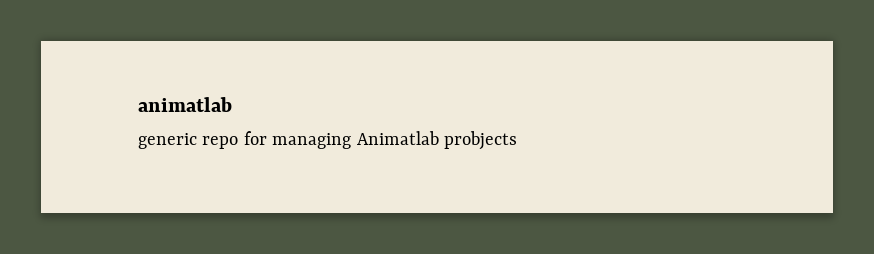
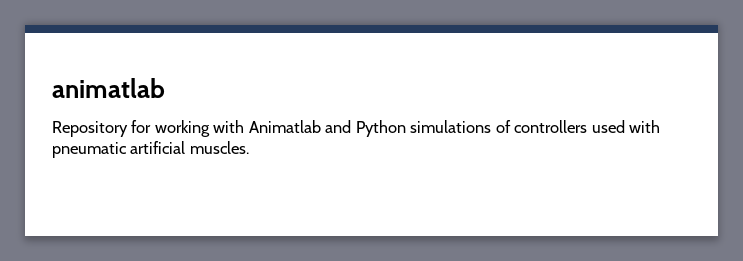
[138,131,517,150] generic repo for managing Animatlab probjects -> [52,120,661,137] [52,141,249,158] Repository for working with Animatlab and Python simulations of controllers used with pneumatic artificial muscles.

